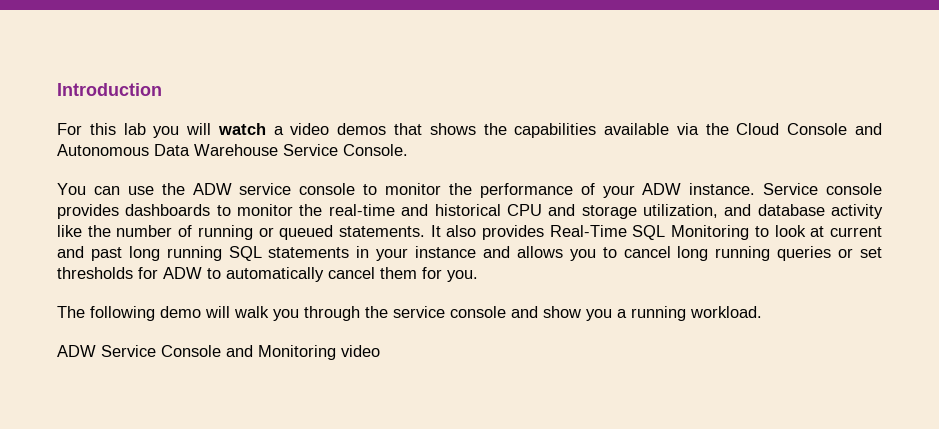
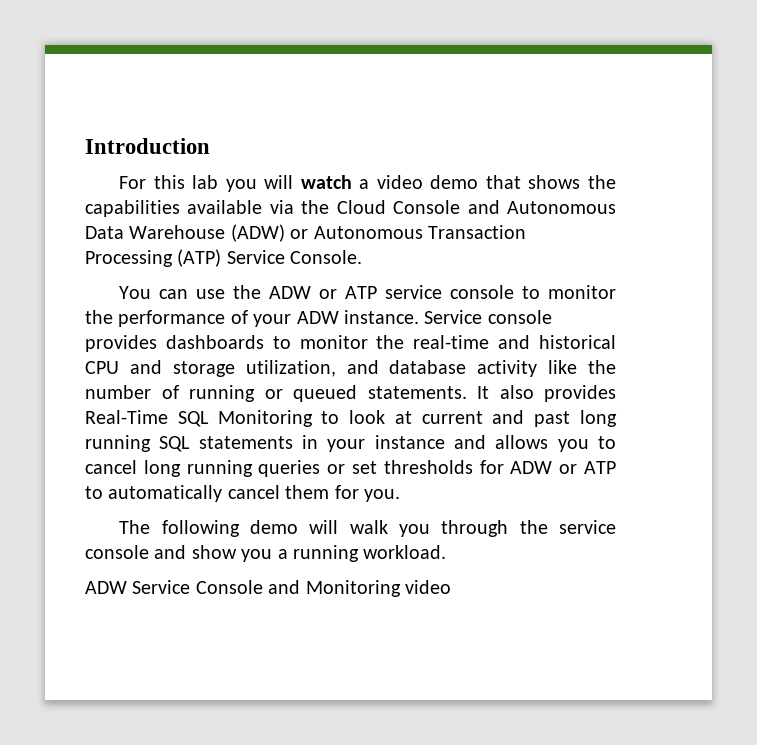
[337,123,387,135] demos -> [430,175,479,189] demo
(278, 150) none -> [230,224,526,242] [85,249,222,267] (ADW) or Autonomous Transaction Processing (ATP)
(232, 189) none -> [319,286,378,299] or ATP
(202, 273) none -> [559,461,617,474] or ATP

